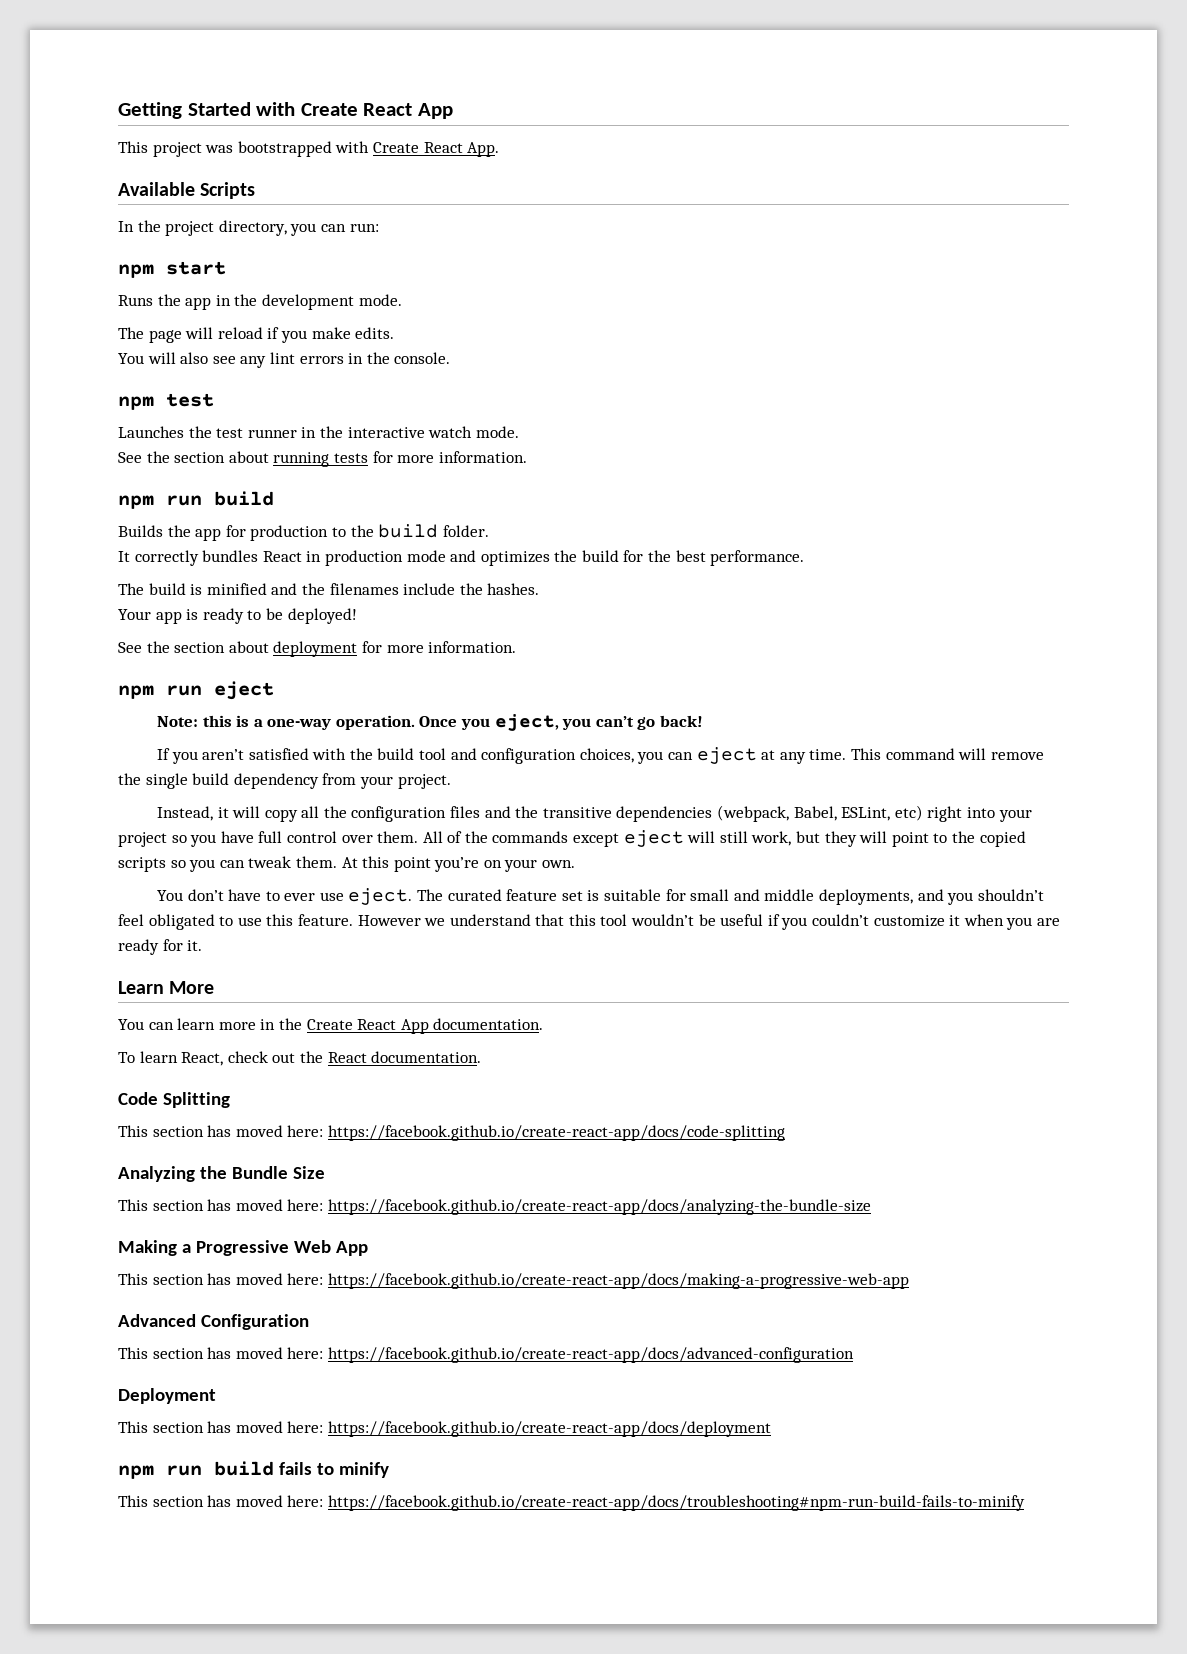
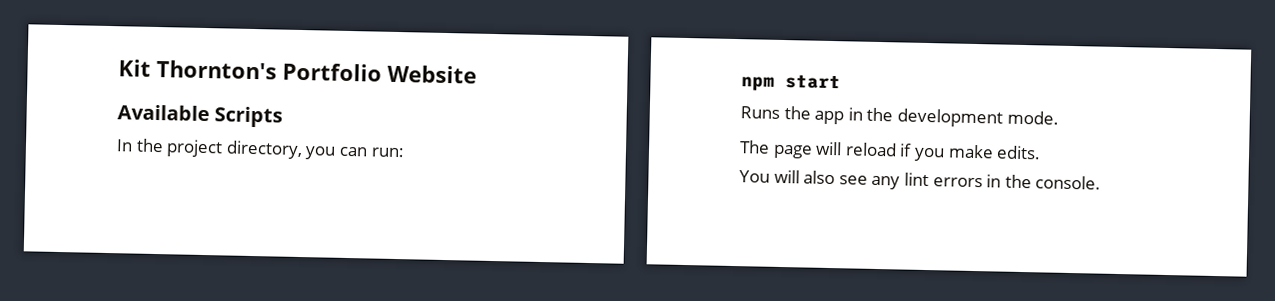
[118,102,453,119] [118,141,500,157] Getting Started with Create React App // This project was bootstrapped with Create React App. -> [118,59,477,84] Kit Thornton's Portfolio Website
[118,393,214,410] [118,426,519,438] [118,451,527,467] [118,491,274,509] [118,524,489,541] [118,550,805,566] [118,583,540,595] [118,608,357,624] [118,641,517,657] [118,681,274,700] [156,714,703,731] [156,747,1044,764] [118,773,451,789] [156,805,1032,822] [118,830,1026,847] [118,856,576,872] [156,888,1044,905] [118,914,1060,930] [118,939,203,955] [118,981,215,994] [118,1018,544,1034] [118,1051,482,1066] [118,1092,230,1108] [118,1125,785,1141] [118,1166,325,1182] [118,1199,871,1215] [118,1240,368,1256] [118,1273,909,1289] [118,1314,309,1330] [118,1347,854,1363] [118,1388,216,1404] [118,1421,771,1437] [118,1461,389,1479] [118,1495,1025,1511] // npm test // Launches the test runner in the interactive watch mode. // See the section about running tests for more information. // npm run build // Builds the app for production to the build folder. // It correctly bundles React in production mode and optimizes the build for the best performance. // The build is minified and the filenames include the hashes. // Your app is ready to be deployed! // See the section about deployment for more information. // npm run eject // Note: this is a one-way operation. Once you eject, you can’t go back! // If you aren’t satisfied with the build tool and configuration choices, you can eject at any time. This command will remove the single build dependency from your project. // Instead, it will copy all the configuration files and the transitive dependencies (webpack, Babel, ESLint, etc) right into your project so you have full control over them. All of the commands except eject will still work, but they will point to the copied scripts so you can tweak them. At this point you’re on your own. // You don’t have to ever use eject. The curated feature set is suitable for small and middle deployments, and you shouldn’t feel obligated to use this feature. However we understand that this tool wouldn’t be useful if you couldn’t customize it when you are ready for it. // Learn More // You can learn more in the Create React App documentation. // To learn React, check out the React documentation. // Code Splitting // This section has moved here: https://facebook.github.io/create-react-app/docs/code-splitting // Analyzing the Bundle Size // This section has moved here: https://facebook.github.io/create-react-app/docs/analyzing-the-bundle-size // Making a Progressive Web App // This section has moved here: https://facebook.github.io/create-react-app/docs/making-a-progressive-web-app // Advanced Configuration // This section has moved here: https://facebook.github.io/create-react-app/docs/advanced-configuration // Deployment // This section has moved here: https://facebook.github.io/create-react-app/docs/deployment // npm run build fails to minify // This section has moved here: https://facebook.github.io/create-react-app/docs/troubleshooting#npm-run-build-fails-to-minify -> (1102, 182) none

